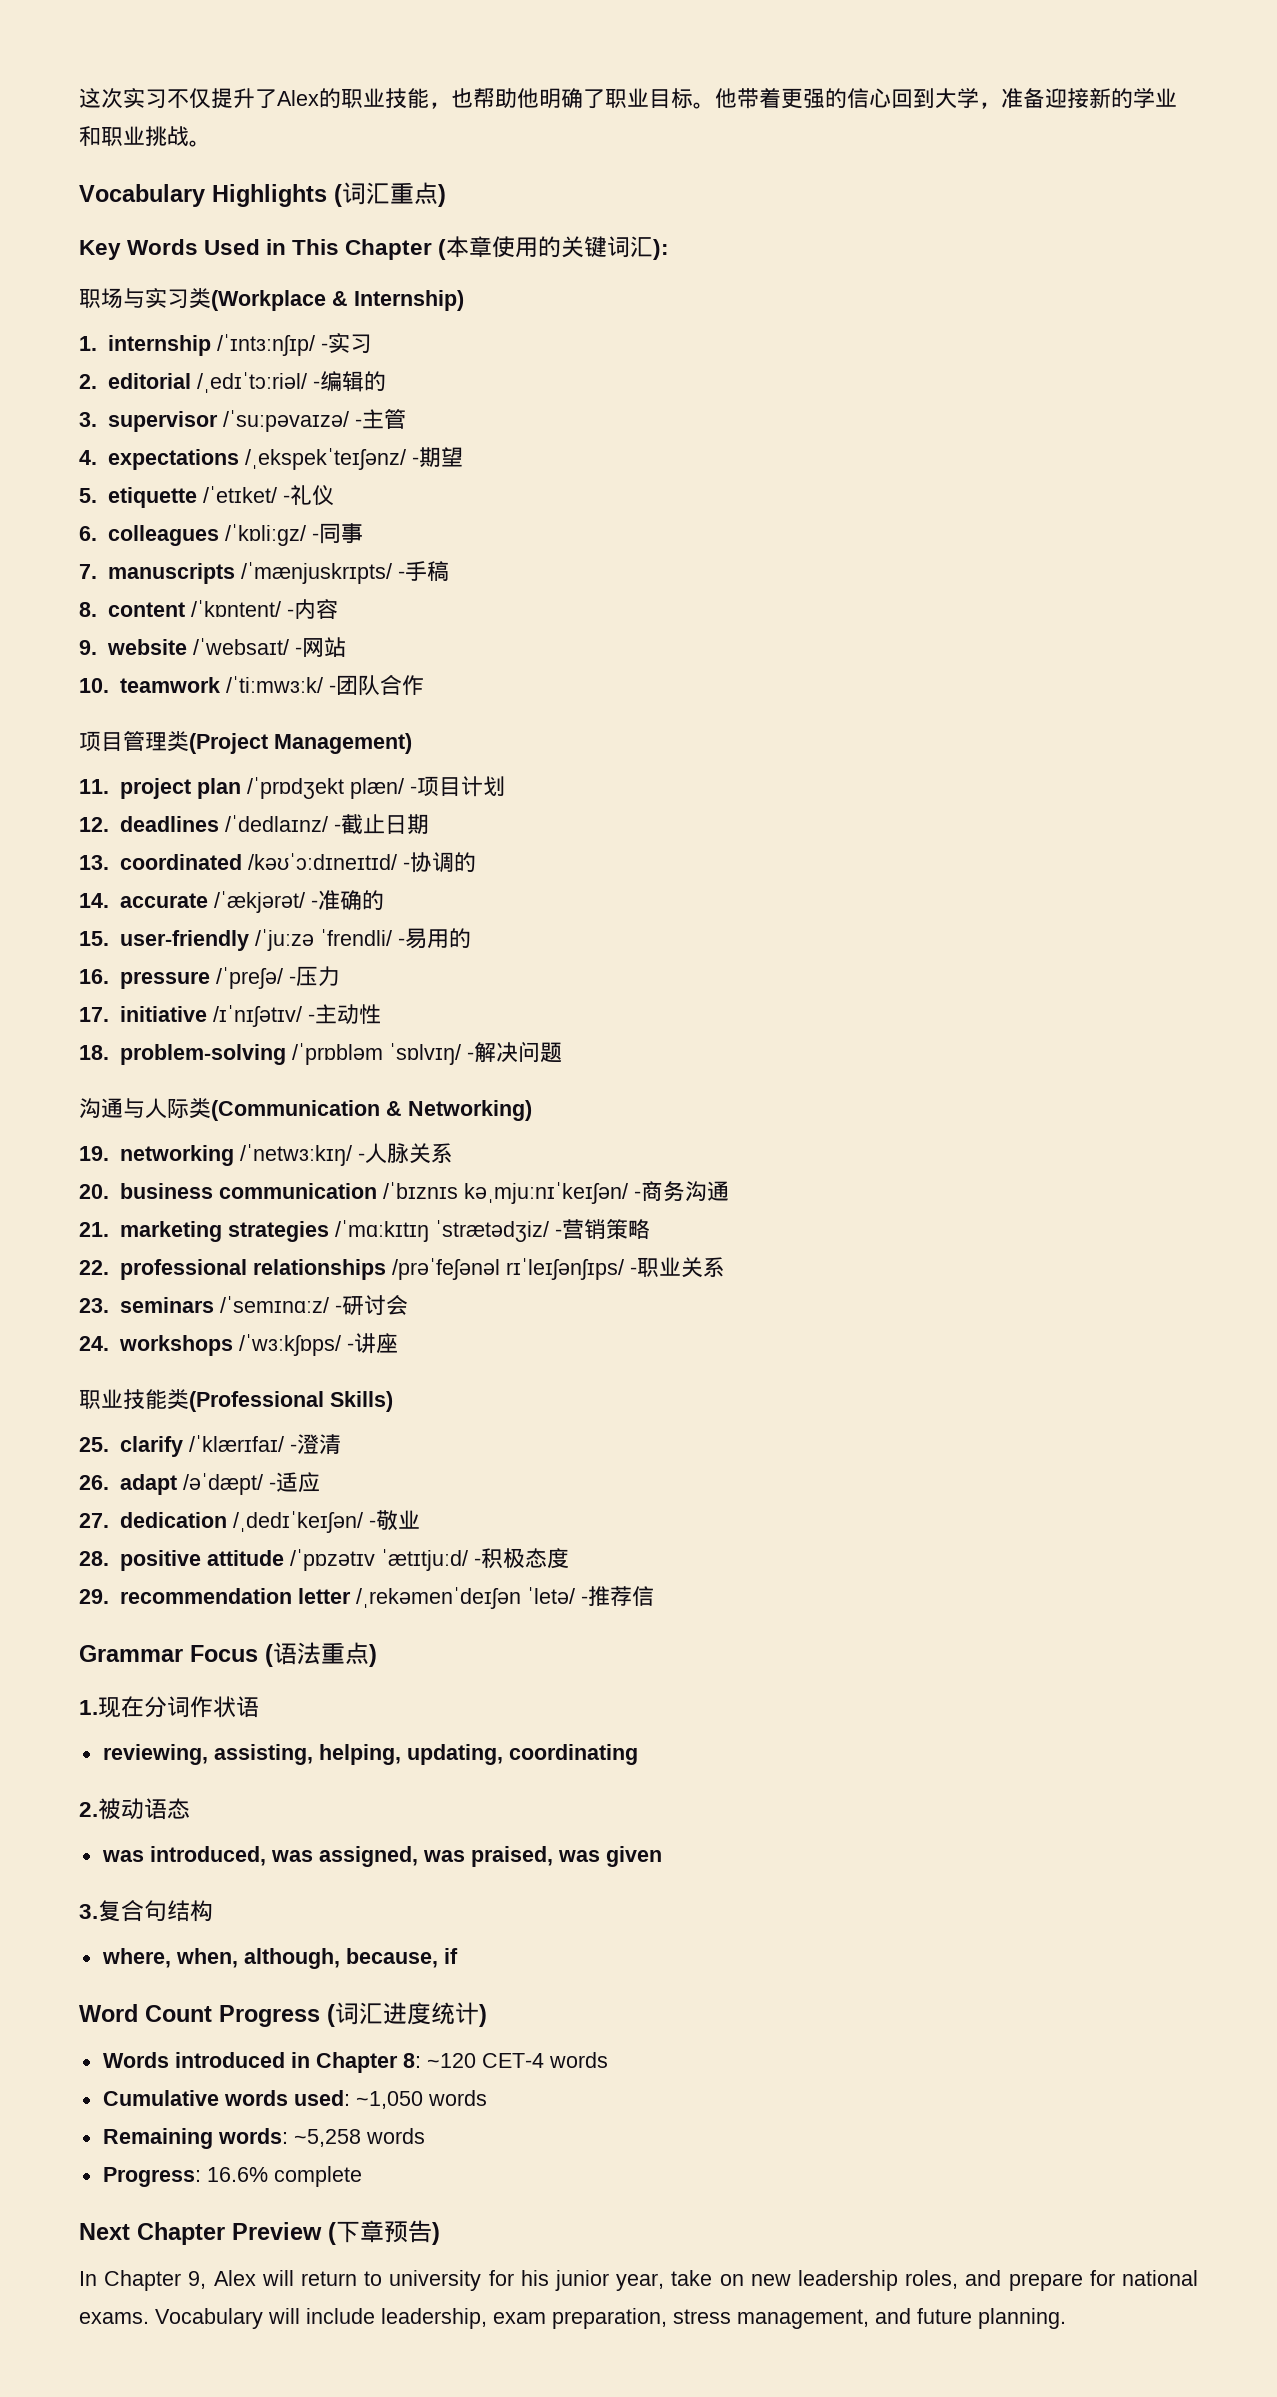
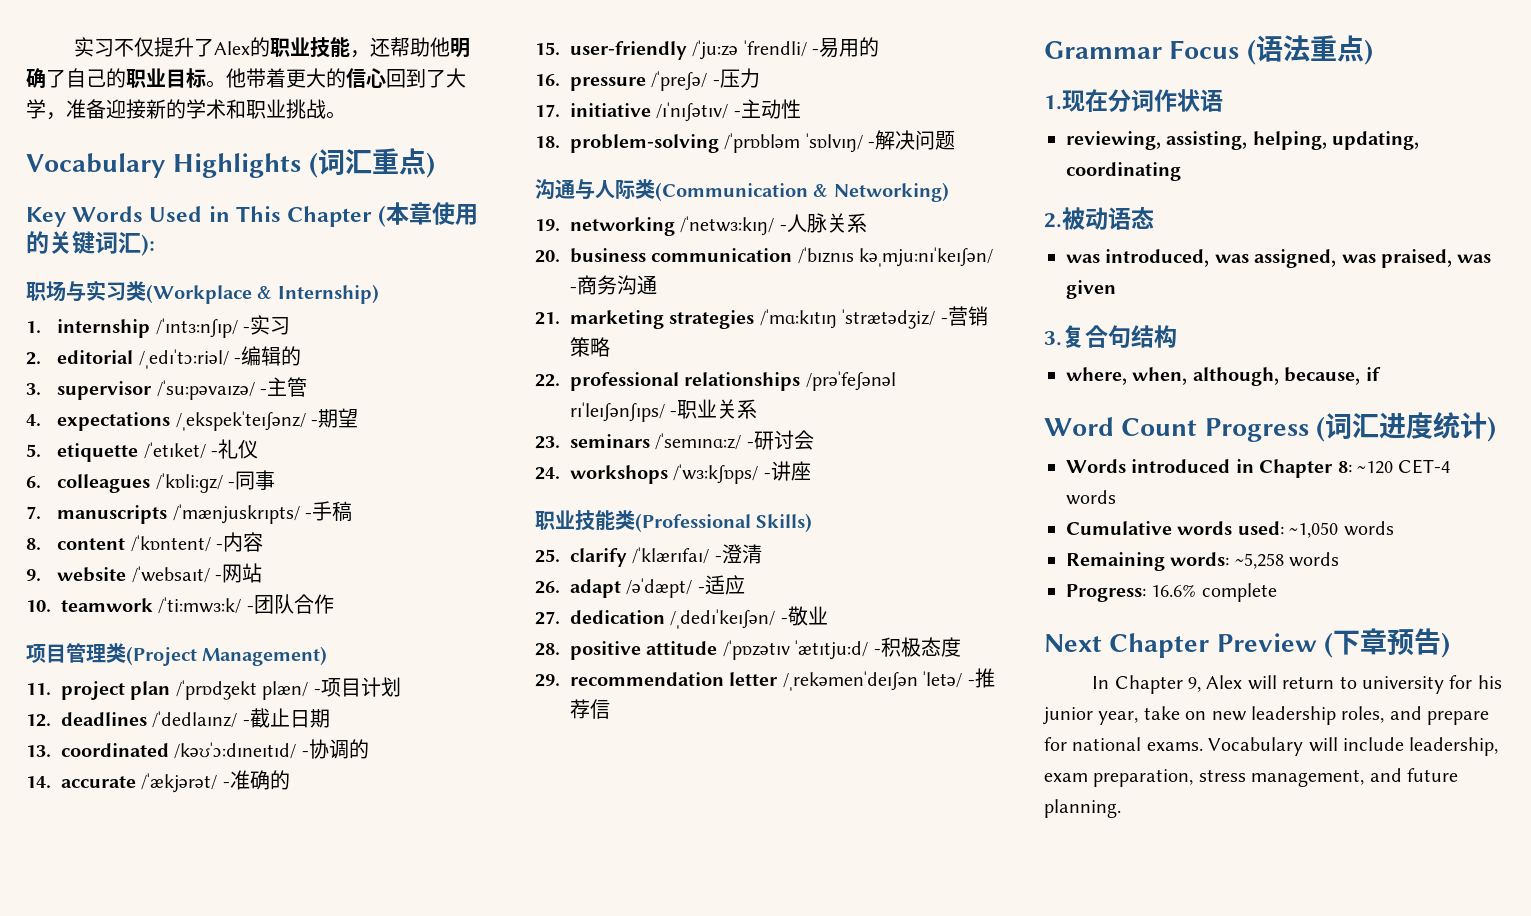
[79,88,123,108] 这次 -> (74, 47) none
[451,88,473,108] 也 -> [370,37,391,57] 还
(605, 99) none -> [66,68,126,88] 自己的
[803,88,825,109] 强 -> [306,68,326,88] 大
(935, 98) none -> [426,69,446,88] 了
[1155,88,1177,107] 业 -> [206,99,226,119] 术

